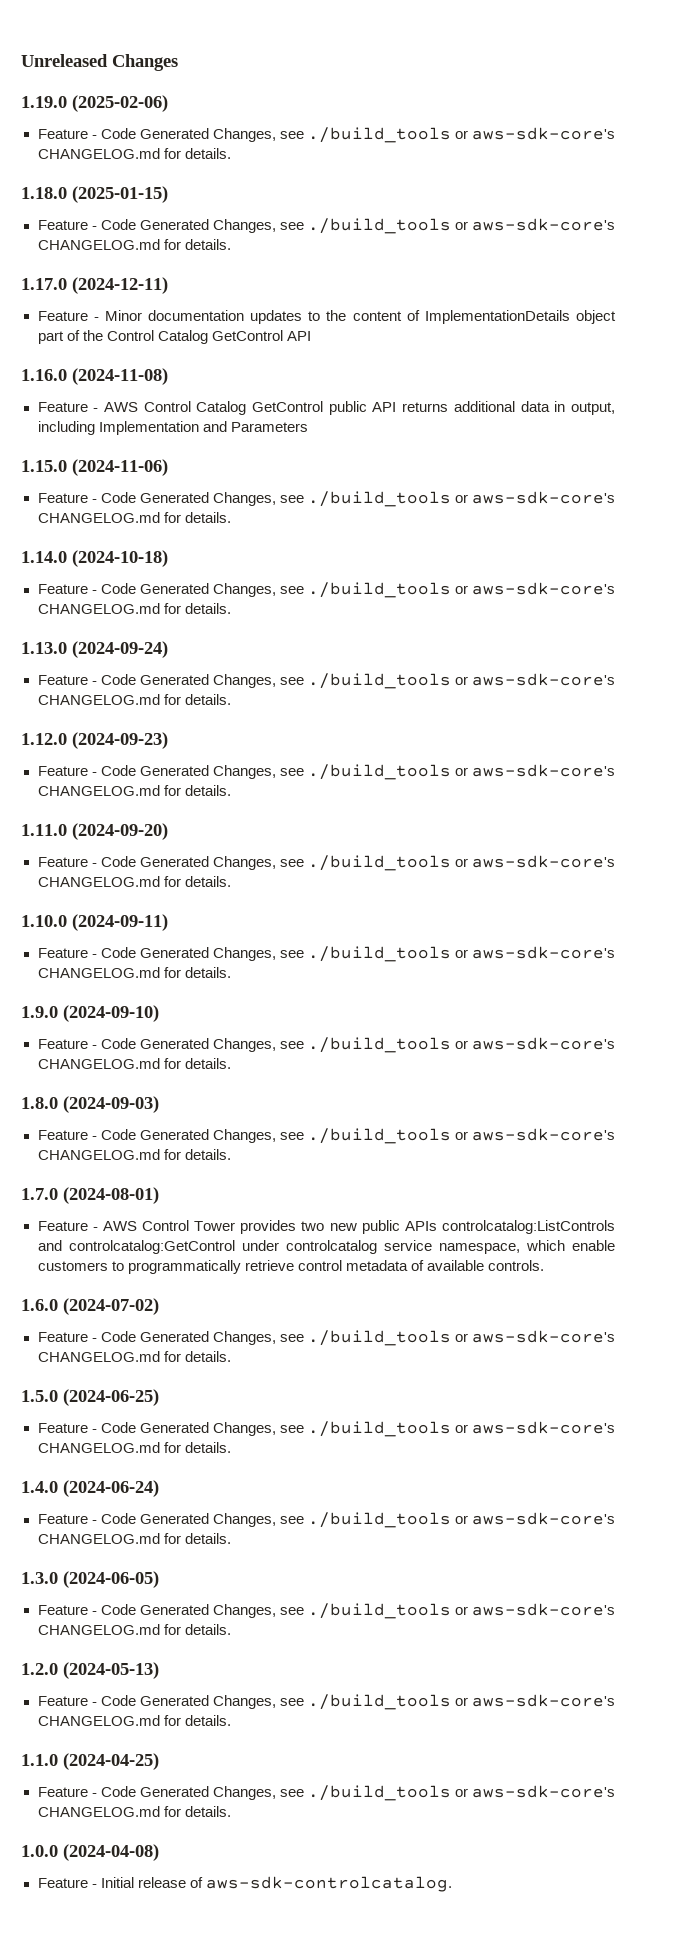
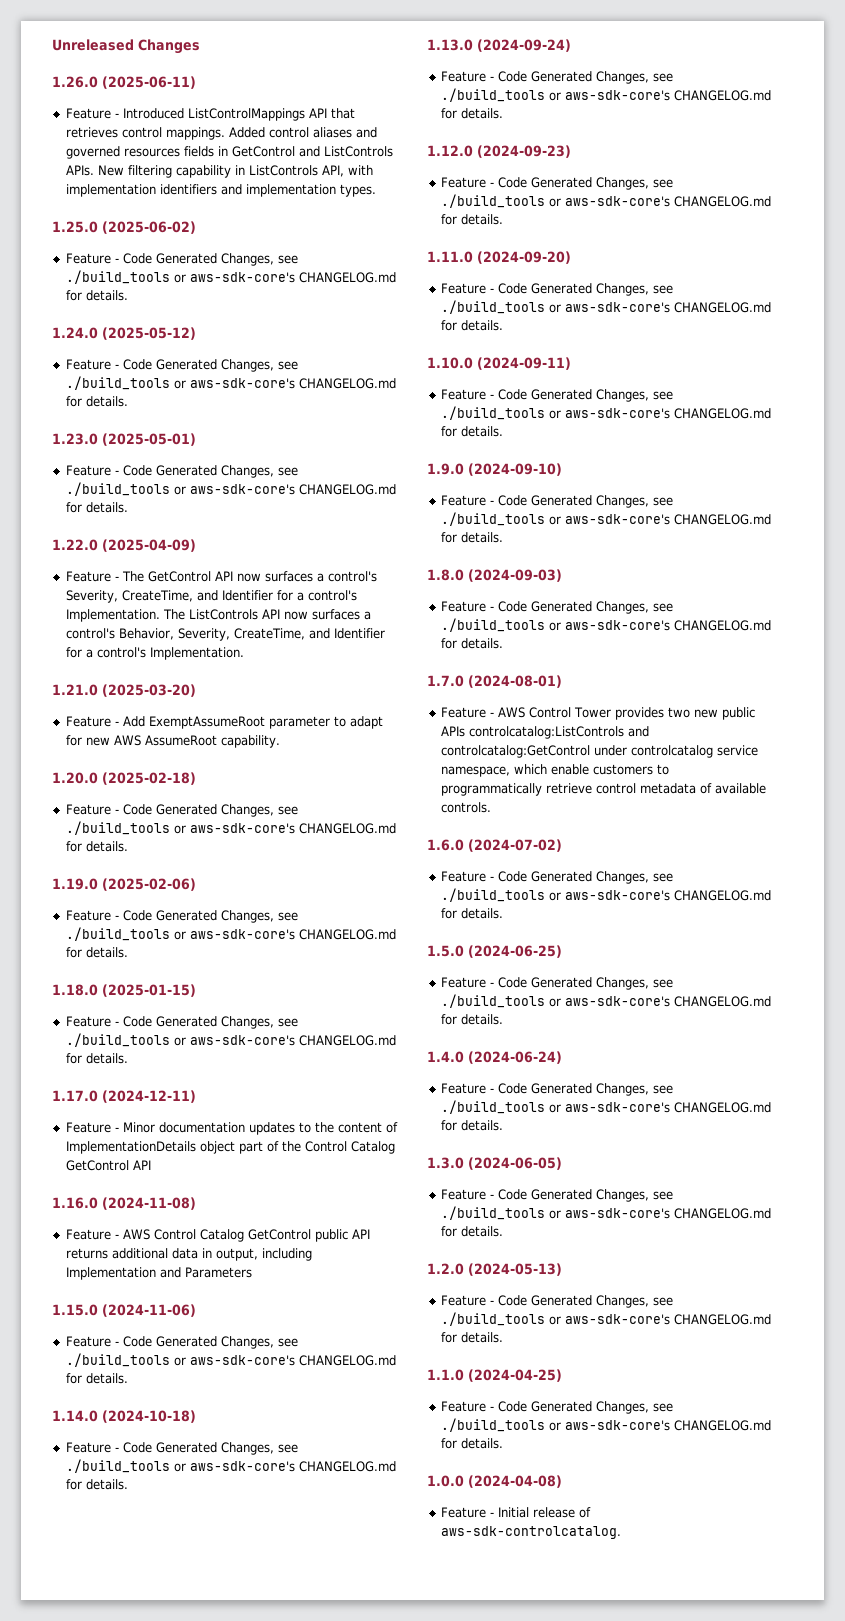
(178, 62) none -> [52,76,196,89] [65,108,355,121] [65,127,377,140] [65,146,393,159] [65,165,373,178] [65,184,376,197] [52,221,196,234] [65,253,298,266] [65,270,396,284] [65,290,128,301] [52,327,196,340] [65,359,298,372] [65,376,396,390] [65,396,128,407] [52,433,196,446] [65,465,298,478] [65,482,396,496] [65,502,128,513] [52,539,196,552] [65,571,377,582] [65,590,357,603] [65,609,371,622] [65,628,385,641] [65,647,244,660] [52,684,196,697] [65,716,383,729] [65,735,280,748] [52,772,196,785] [65,804,298,817] [65,821,396,835] [65,841,128,852] // 1.26.0 (2025-06-11) // Feature - Introduced ListControlMappings API that retrieves control mappings. Added control aliases and governed resources fields in GetControl and ListControls APIs. New filtering capability in ListControls API, with implementation identifiers and implementation types. // 1.25.0 (2025-06-02) // Feature - Code Generated Changes, see ./build_tools or aws-sdk-core's CHANGELOG.md for details. // 1.24.0 (2025-05-12) // Feature - Code Generated Changes, see ./build_tools or aws-sdk-core's CHANGELOG.md for details. // 1.23.0 (2025-05-01) // Feature - Code Generated Changes, see ./build_tools or aws-sdk-core's CHANGELOG.md for details. // 1.22.0 (2025-04-09) // Feature - The GetControl API now surfaces a control's Severity, CreateTime, and Identifier for a control's Implementation. The ListControls API now surfaces a control's Behavior, Severity, CreateTime, and Identifier for a control's Implementation. // 1.21.0 (2025-03-20) // Feature - Add ExemptAssumeRoot parameter to adapt for new AWS AssumeRoot capability. // 1.20.0 (2025-02-18) // Feature - Code Generated Changes, see ./build_tools or aws-sdk-core's CHANGELOG.md for details.

